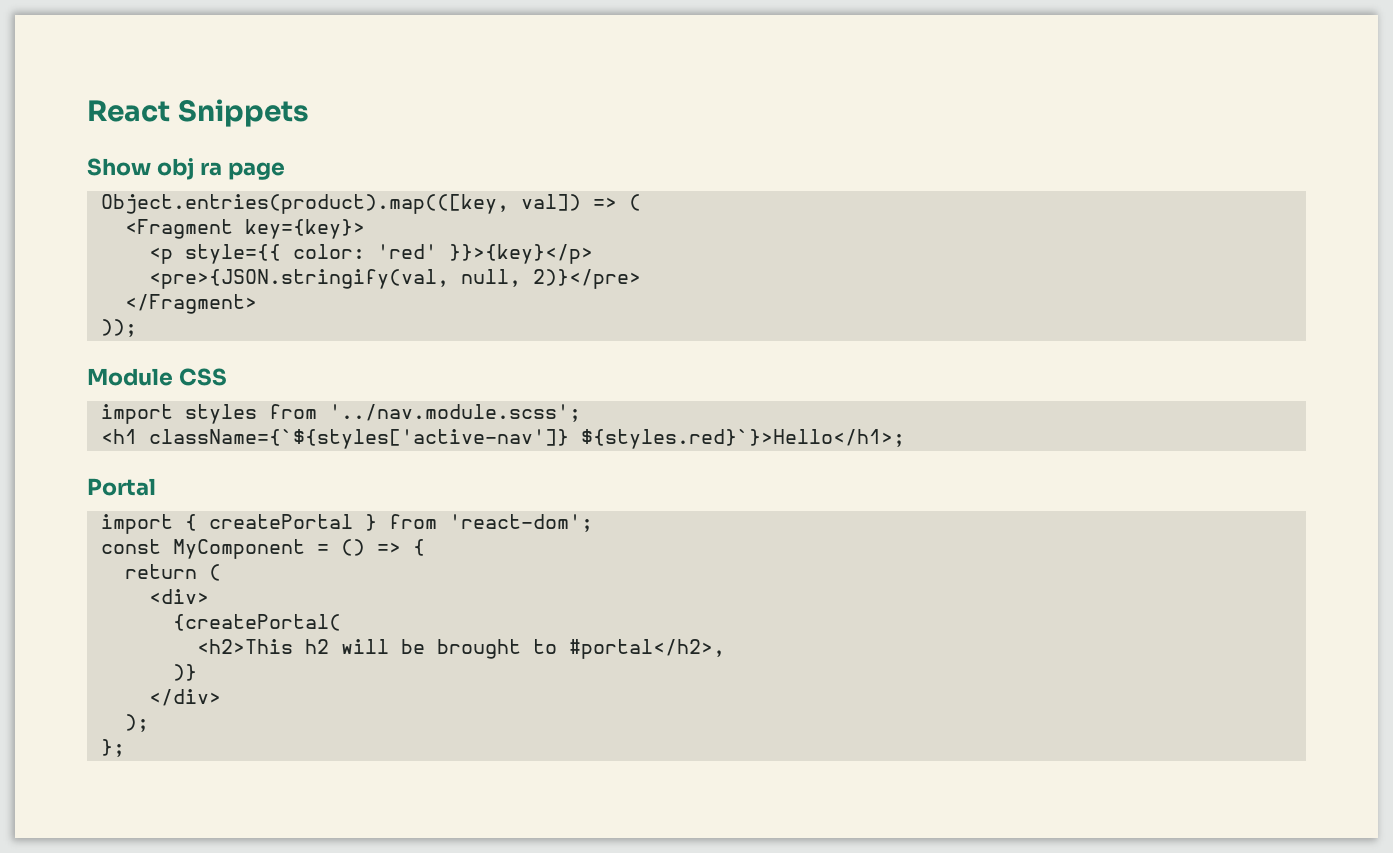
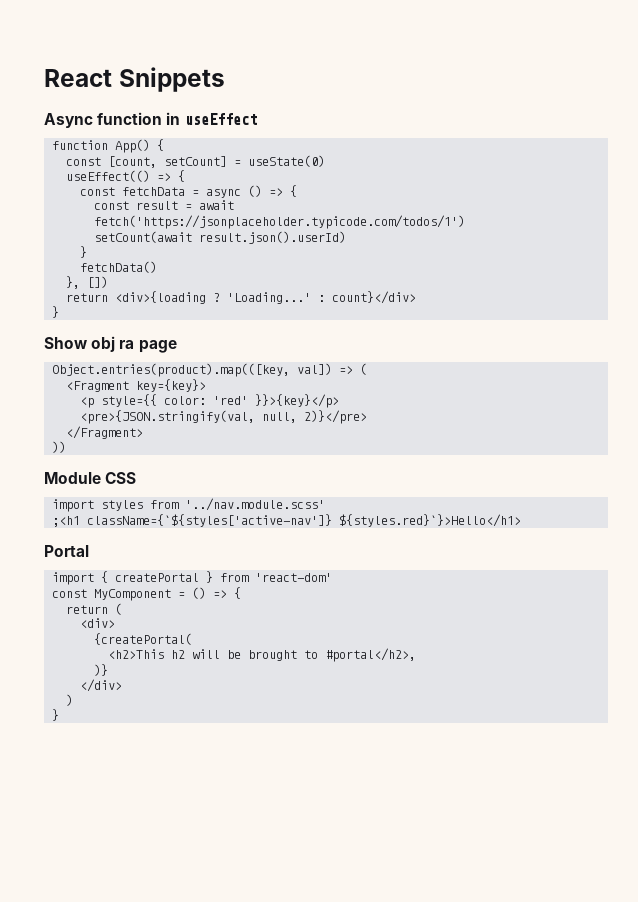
(309, 113) none -> [44,112,257,128] [52,139,165,153] [66,155,326,168] [66,170,186,182] [80,185,298,198] [94,200,235,210] [94,215,466,229] [94,231,347,244] [80,246,88,258] [80,261,158,273] [66,276,109,289] [66,291,417,304] [52,306,60,318] // Async function in useEffect // function App() { // const [count, setCount] = useState(0) // useEffect(() => { // const fetchData = async () => { // const result = await fetch('https://jsonplaceholder.typicode.com/todos/1') // setCount(await result.json().userId) // } // fetchData() // }, []) // return <div>{loading ? 'Loading...' : count}</div> // }
[100,319,137,337] )); -> [52,441,67,453] ))
[328,404,581,422] [100,429,905,449] '../nav.module.scss'; // <h1 className={`${styles['active-nav']} ${styles.red}`}>Hello</h1>; -> [185,498,326,511] [52,514,522,527] '../nav.module.scss' // ;<h1 className={`${styles['active-nav']} ${styles.red}`}>Hello</h1>
[448,514,593,532] 'react-dom'; -> [255,573,333,582] 'react-dom'
[124,714,149,732] [100,739,125,757] ); // }; -> [66,694,74,706] [52,709,60,721] ) // }

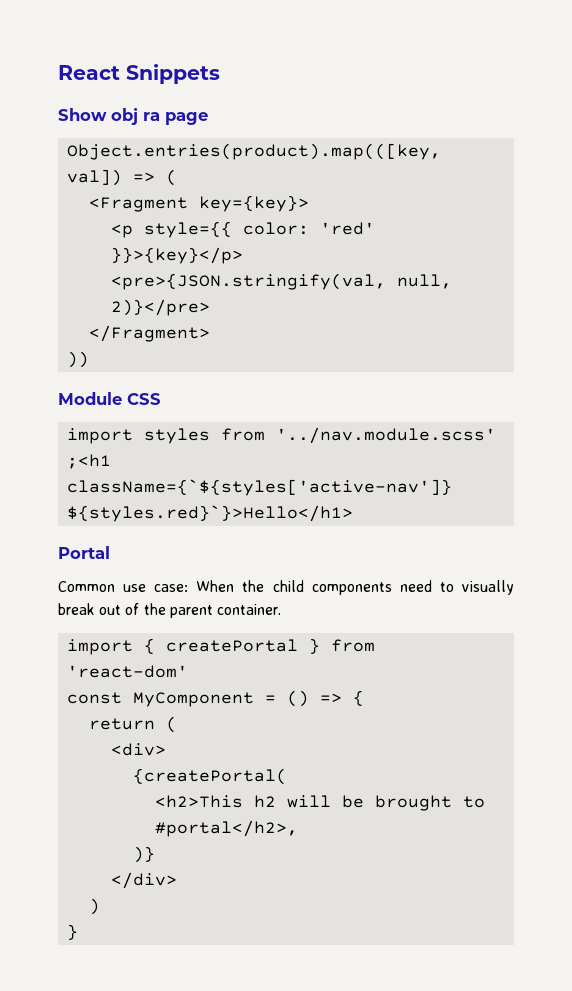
[44,112,257,128] [52,139,165,153] [66,155,326,168] [66,170,186,182] [80,185,298,198] [94,200,235,210] [94,215,466,229] [94,231,347,244] [80,246,88,258] [80,261,158,273] [66,276,109,289] [66,291,417,304] [52,306,60,318] // Async function in useEffect // function App() { // const [count, setCount] = useState(0) // useEffect(() => { // const fetchData = async () => { // const result = await fetch('https://jsonplaceholder.typicode.com/todos/1') // setCount(await result.json().userId) // } // fetchData() // }, []) // return <div>{loading ? 'Loading...' : count}</div> // } -> (220, 74) none
(89, 551) none -> [58,580,514,595] [58,603,281,618] // Common use case: When the child components need to visually break out of the parent container.

